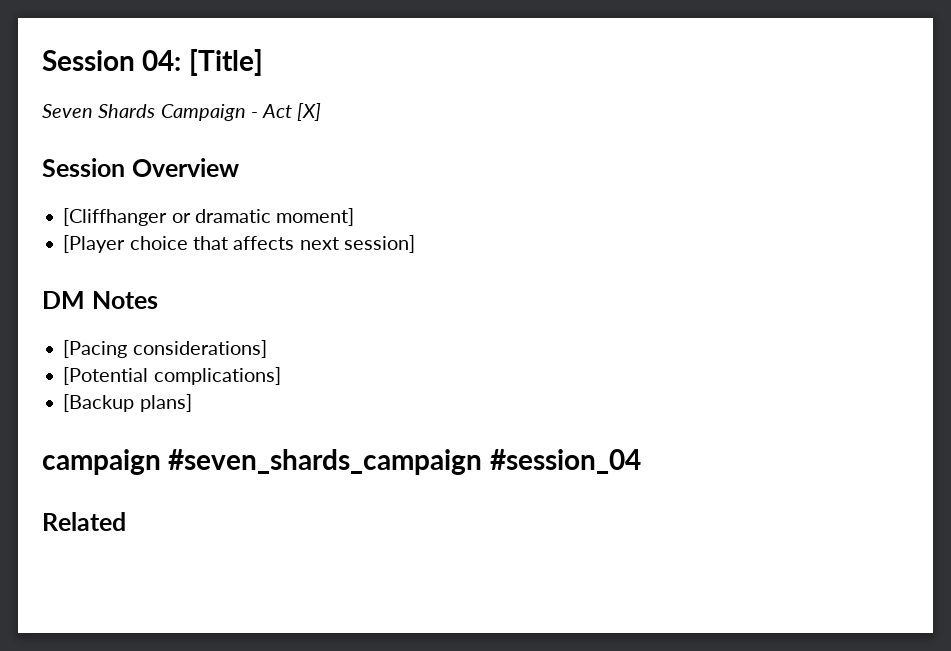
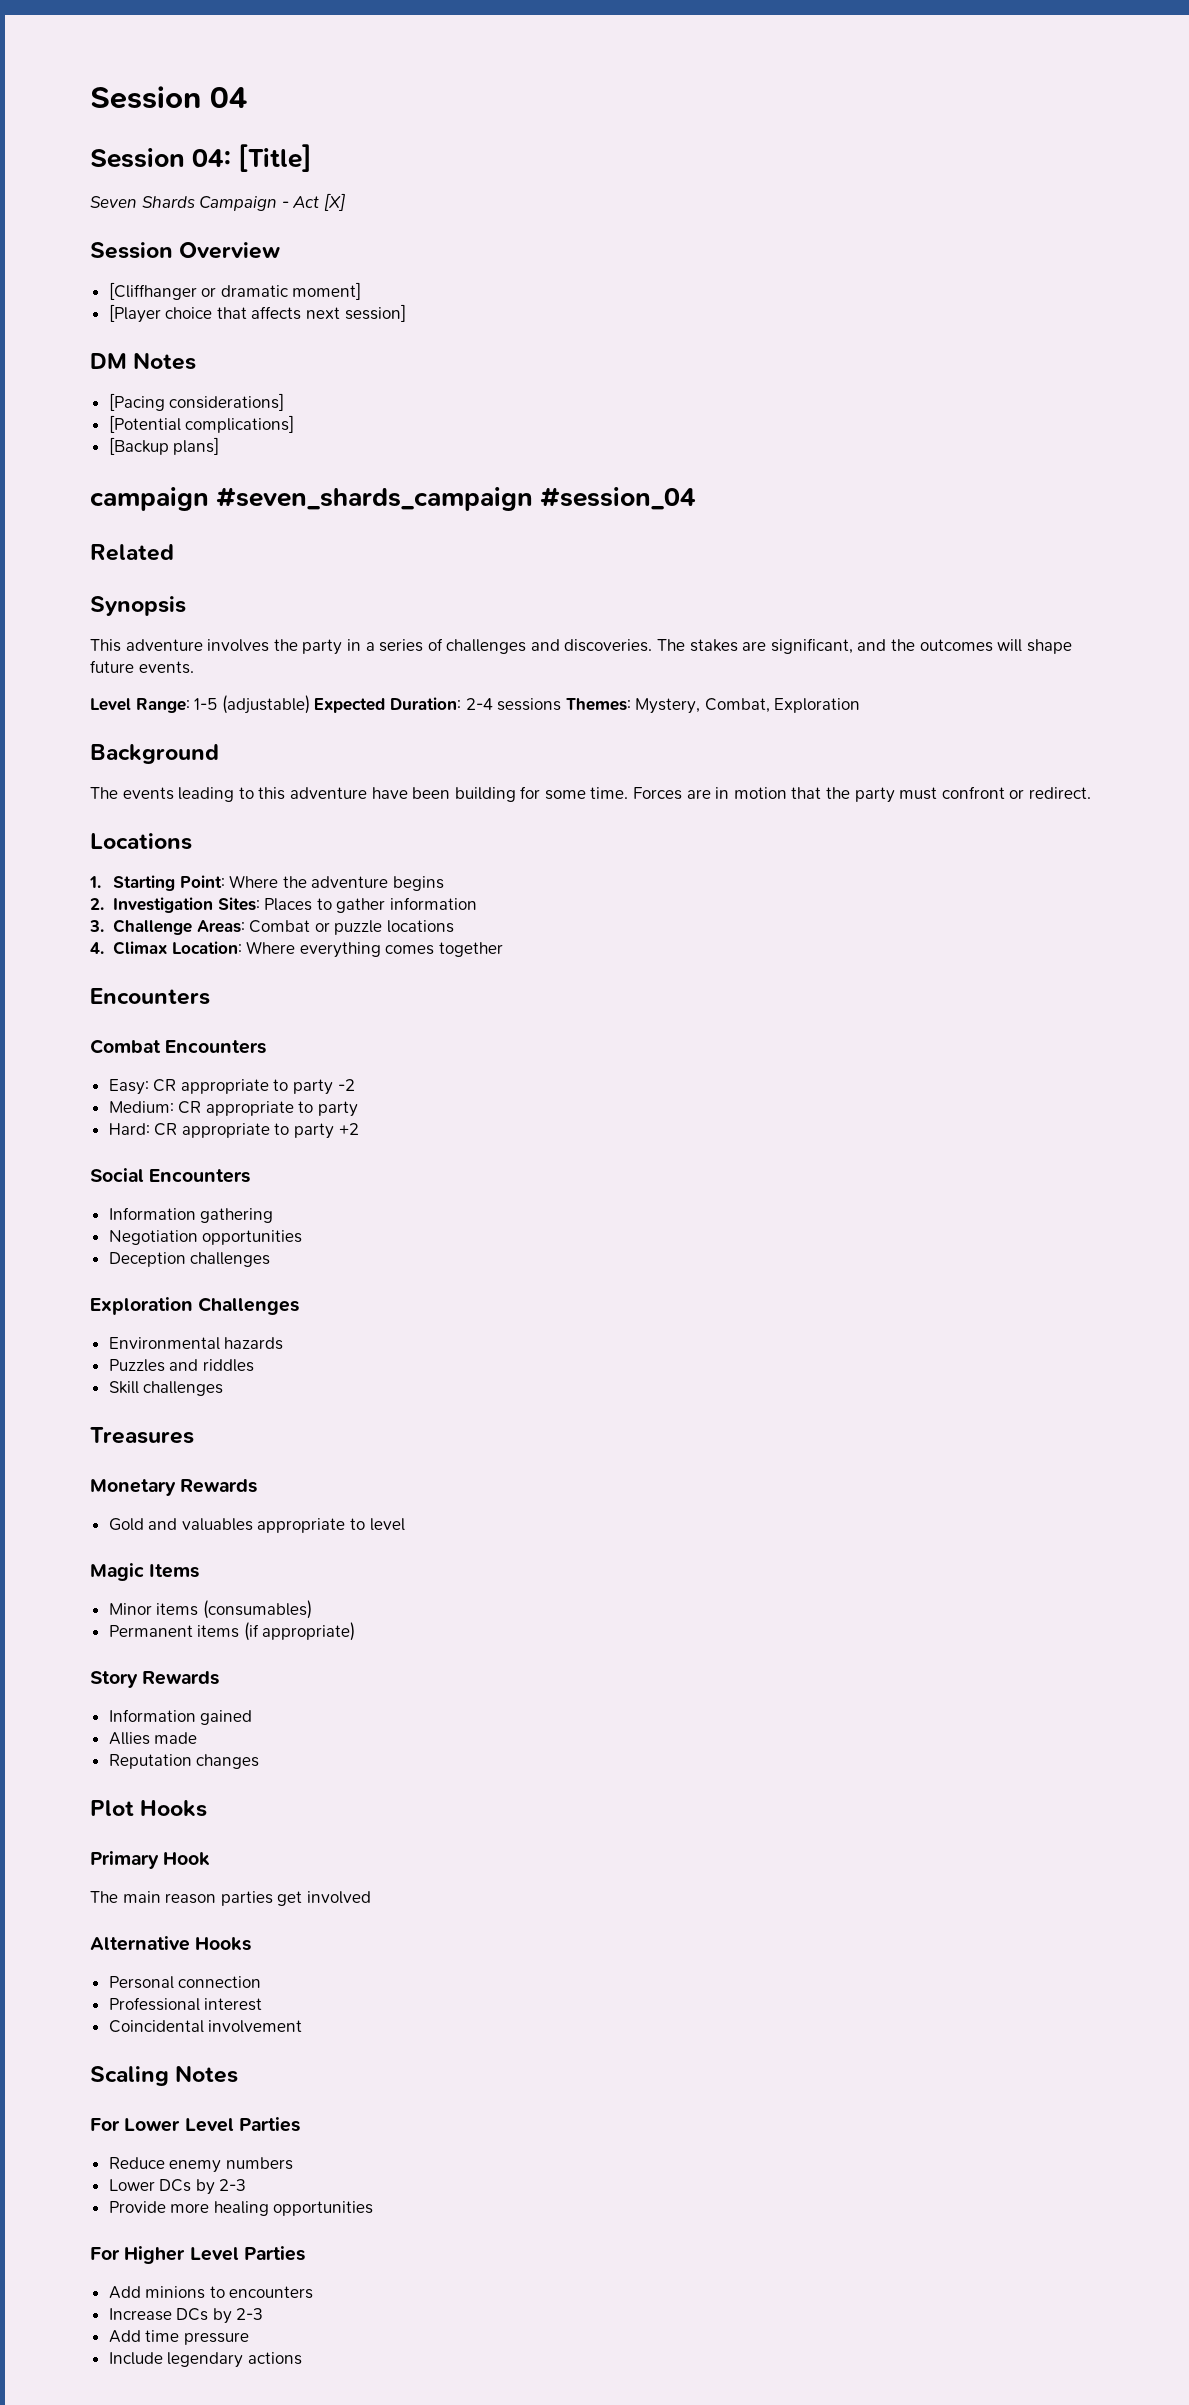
[42,50,135,71] Session -> [90,86,247,109] [90,148,185,168] Session 04 // Session
(126, 521) none -> [90,596,186,616] [90,638,1072,655] [90,660,194,674] [90,695,861,714] [90,744,219,764] [90,786,1091,803] [90,833,192,850] [89,875,444,891] [90,897,477,913] [89,919,454,935] [90,941,503,958] [90,988,210,1005] [90,1039,267,1054] [108,1079,355,1095] [108,1101,359,1117] [108,1123,359,1139] [90,1168,251,1183] [108,1207,274,1223] [108,1230,303,1245] [108,1252,271,1267] [90,1297,300,1315] [108,1337,284,1350] [108,1359,254,1372] [108,1381,224,1396] [90,1427,194,1444] [90,1479,258,1496] [108,1518,405,1533] [90,1563,200,1581] [108,1600,312,1619] [108,1622,356,1641] [90,1671,220,1688] [108,1709,253,1725] [108,1732,198,1745] [108,1754,260,1769] [90,1800,208,1817] [90,1851,211,1869] [90,1891,371,1906] [90,1936,252,1951] [108,1976,262,1989] [108,1997,263,2011] [108,2020,303,2033] [90,2065,239,2086] [90,2117,300,2132] [108,2157,293,2173] [108,2179,247,2195] [108,2201,374,2216] [90,2246,305,2264] [108,2286,314,2299] [108,2308,264,2324] [108,2330,249,2345] [108,2352,302,2368] // Synopsis // This adventure involves the party in a series of challenges and discoveries. The stakes are significant, and the outcomes will shape future events. // Level Range: 1-5 (adjustable) Expected Duration: 2-4 sessions Themes: Mystery, Combat, Exploration // Background // The events leading to this adventure have been building for some time. Forces are in motion that the party must confront or redirect. // Locations // 1. Starting Point: Where the adventure begins // 2. Investigation Sites: Places to gather information // 3. Challenge Areas: Combat or puzzle locations // 4. Climax Location: Where everything comes together // Encounters // Combat Encounters // Easy: CR appropriate to party -2 // Medium: CR appropriate to party // Hard: CR appropriate to party +2 // Social Encounters // Information gathering // Negotiation opportunities // Deception challenges // Exploration Challenges // Environmental hazards // Puzzles and riddles // Skill challenges // Treasures // Monetary Rewards // Gold and valuables appropriate to level // Magic Items // Minor items (consumables) // Permanent items (if appropriate) // Story Rewards // Information gained // Allies made // Reputation changes // Plot Hooks // Primary Hook // The main reason parties get involved // Alternative Hooks // Personal connection // Professional interest // Coincidental involvement // Scaling Notes // For Lower Level Parties // Reduce enemy numbers // Lower DCs by 2-3 // Provide more healing opportunities // For Higher Level Parties // Add minions to encounters // Increase DCs by 2-3 // Add time pressure // Include legendary actions

